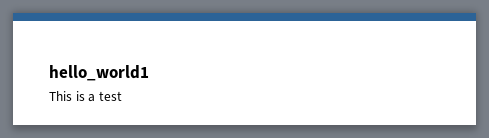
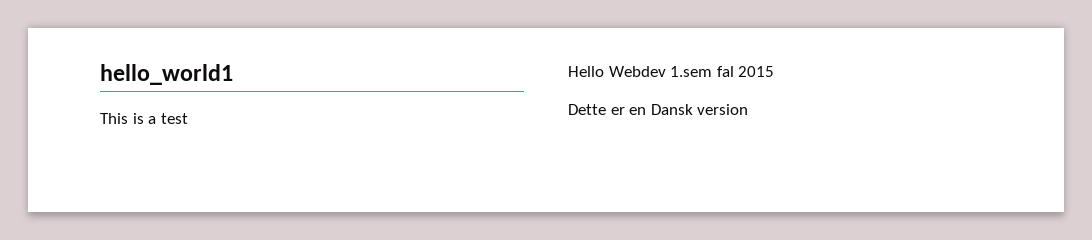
(122, 96) none -> [568,66,775,77] [568,104,749,115] // Hello Webdev 1.sem fal 2015 // Dette er en Dansk version

